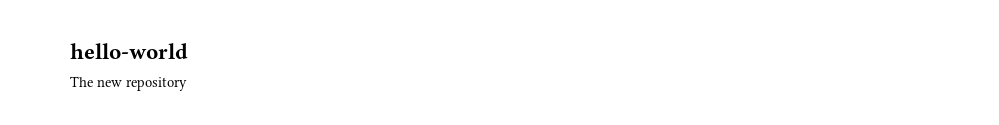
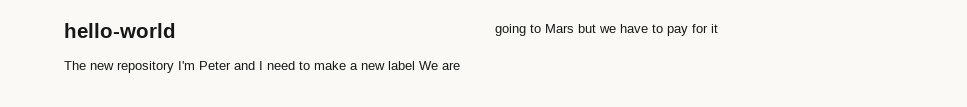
(187, 84) none -> [178,61,460,70] [495,24,718,36] I'm Peter and I need to make a new label We are going to Mars but we have to pay for it

